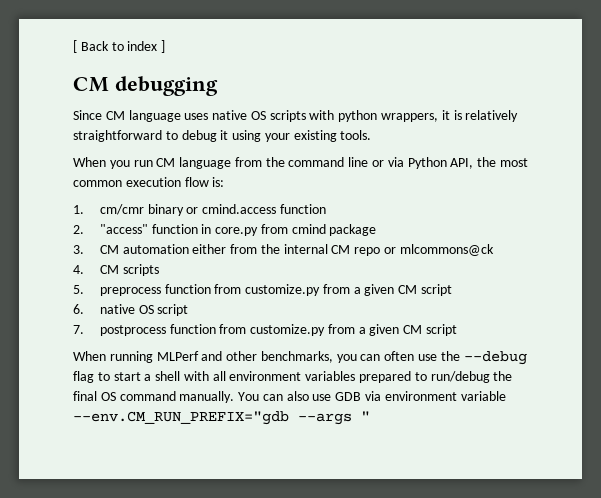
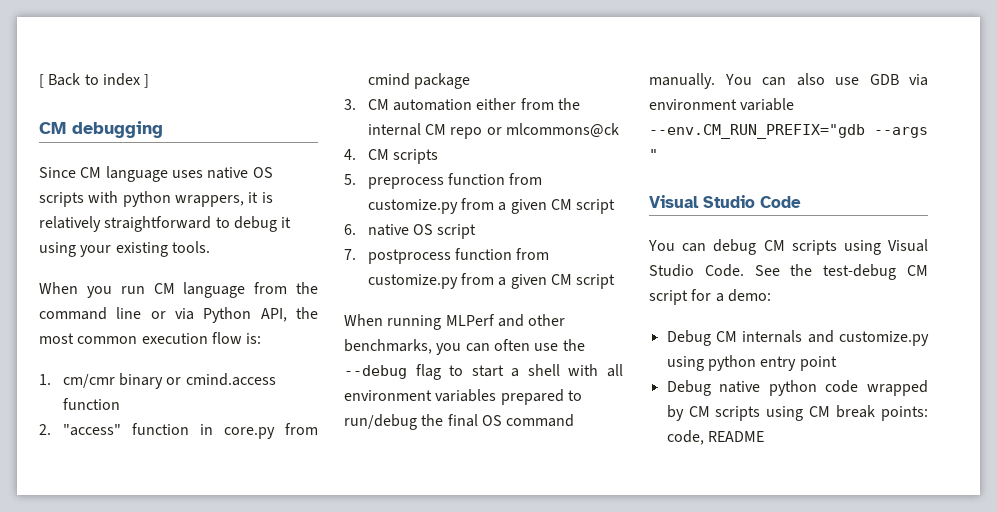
(370, 416) none -> [649,195,801,208] [648,239,928,255] [649,264,928,280] [649,289,771,305] [666,330,929,346] [666,355,837,371] [666,380,928,396] [666,405,928,421] [666,430,764,445] // Visual Studio Code // You can debug CM scripts using Visual Studio Code. See the test-debug CM script for a demo: // Debug CM internals and customize.py using python entry point // Debug native python code wrapped by CM scripts using CM break points: code, README

